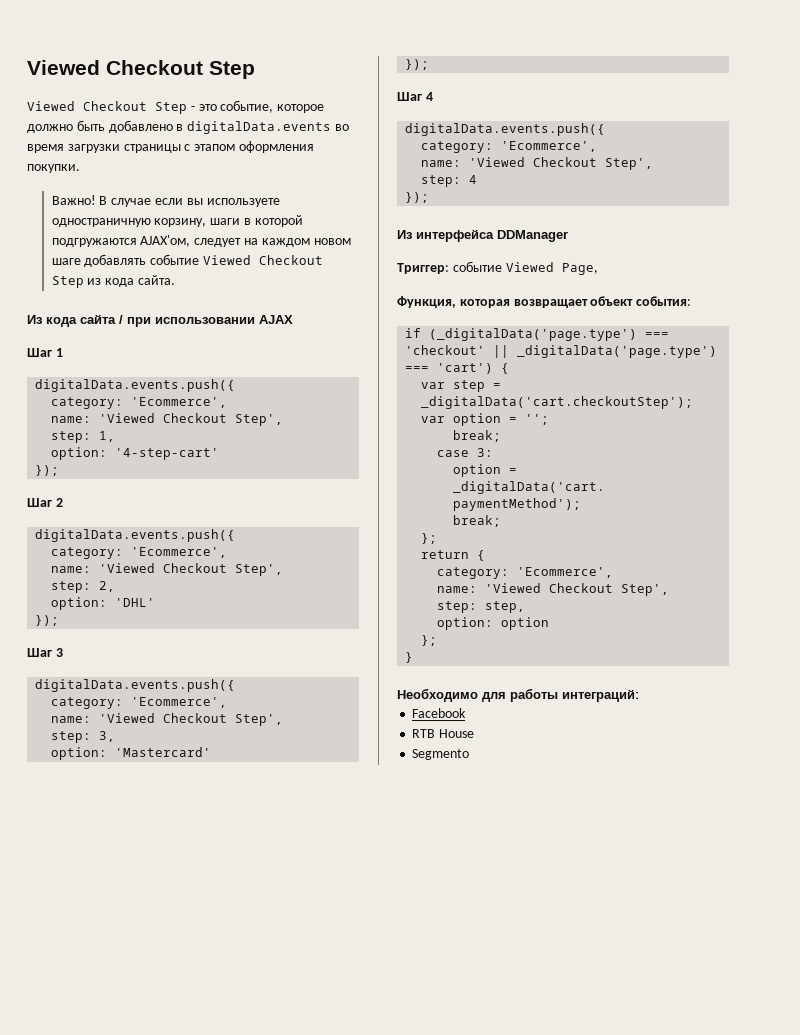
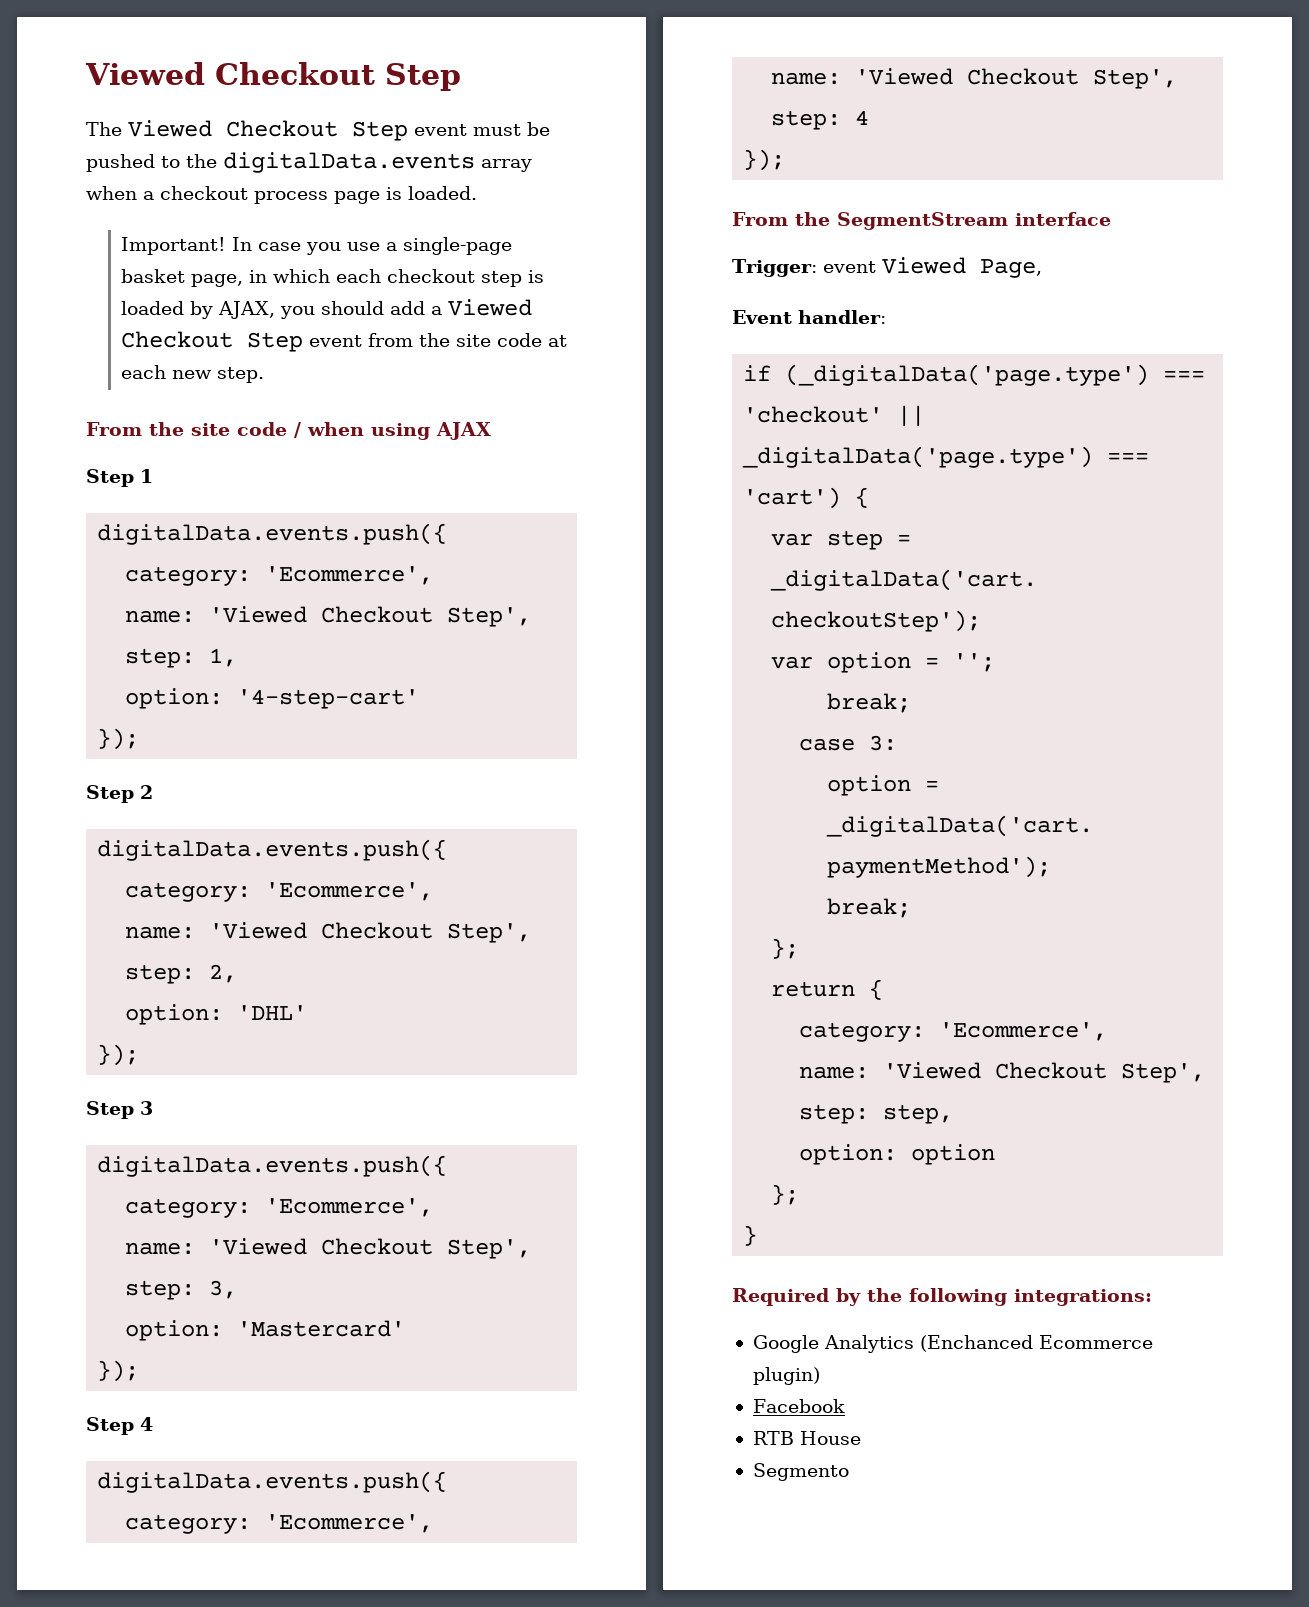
[27,100,325,114] [27,120,349,134] [27,141,314,153] [27,164,80,173] [51,195,280,207] [51,215,303,227] [51,235,351,247] [51,254,324,267] [51,275,176,288] [27,314,255,327] Viewed Checkout Step - это событие, которое должно быть добавлено в digitalData.events во время загрузки страницы с этапом оформления покупки. // Важно! В случае если вы используете одностраничную корзину, шаги в которой подгружаются AJAX'ом, следует на каждом новом шаге добавлять событие Viewed Checkout Step из кода сайта. // Из кода сайта / при использовании -> [86,120,550,141] [86,152,532,173] [86,186,477,204] [121,237,513,255] [121,269,545,287] [121,299,533,319] [121,331,568,352] [121,365,265,383] [86,422,430,440] The Viewed Checkout Step event must be pushed to the digitalData.events array when a checkout process page is loaded. // Important! In case you use a single-page basket page, in which each checkout step is loaded by AJAX, you should add a Viewed Checkout Step event from the site code at each new step. // From the site code / when using
[27,348,52,357] Шаг -> [86,469,134,487] Step
[27,498,52,507] Шаг -> [86,785,134,803] Step
[27,648,52,657] Шаг -> [86,1101,134,1119] Step
[397,92,422,101] Шаг -> [86,1417,134,1435] Step
[397,229,568,242] [397,261,598,275] [397,296,692,308] Из интерфейса DDManager // Триггер: событие Viewed Page, // Функция, которая возвращает объект события: -> [732,212,1111,230] [732,257,1042,278] [732,310,886,324] From the SegmentStream interface // Trigger: event Viewed Page, // Event handler:
[397,688,639,702] Необходимо для работы интеграций: -> [732,1288,1152,1306] [752,1335,1153,1353] [752,1367,820,1385] Required by the following integrations: // Google Analytics (Enchanced Ecommerce plugin)

